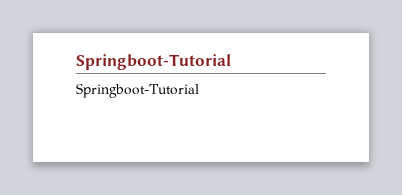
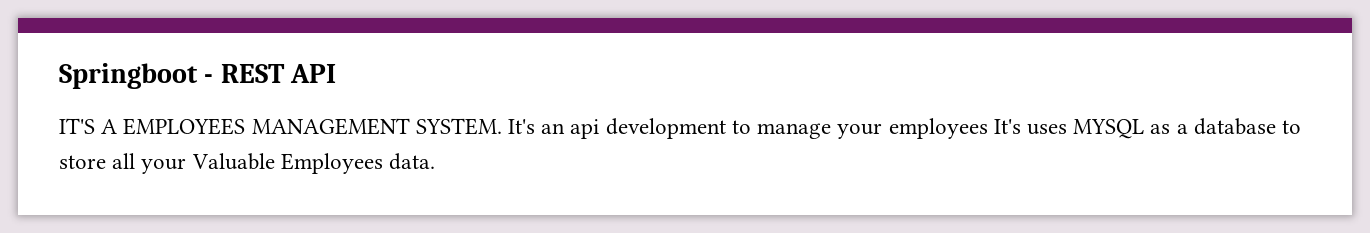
[76,54,231,70] [76,83,199,98] Springboot-Tutorial // Springboot-Tutorial -> [59,63,337,89] [59,118,1301,139] [59,153,436,174] Springboot - REST API // IT'S A EMPLOYEES MANAGEMENT SYSTEM. It's an api development to manage your employees It's uses MYSQL as a database to store all your Valuable Employees data.

